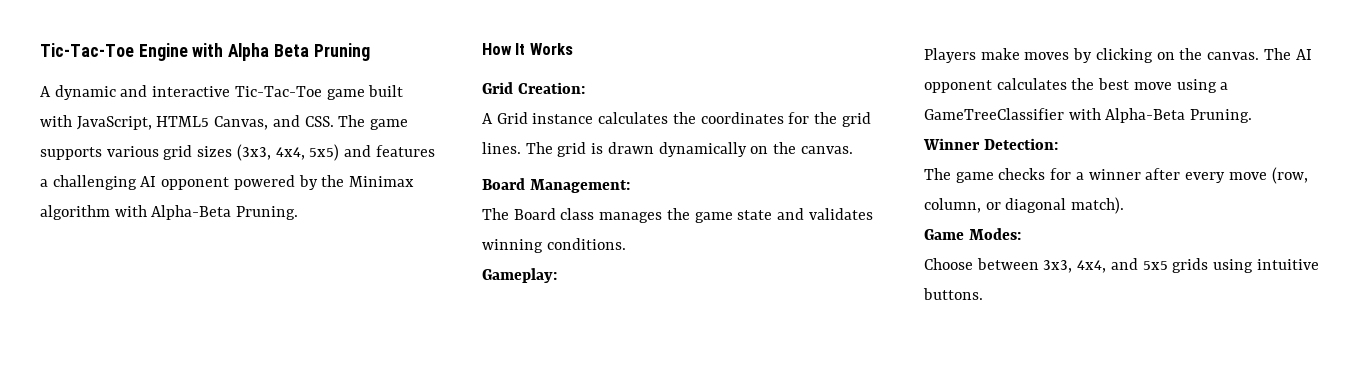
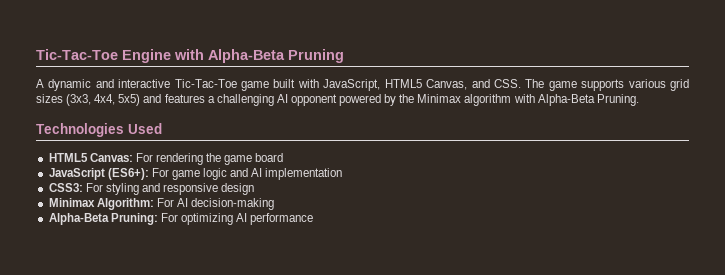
[228,43,309,61] Alpha Beta -> [208,49,285,63] Alpha-Beta
[482,43,573,55] [482,82,585,94] [482,112,871,127] [482,142,853,157] [482,178,630,193] [482,208,873,223] [482,238,626,253] [482,268,557,283] [924,48,1312,63] [924,78,1229,93] [924,108,1253,123] [923,138,1058,150] [924,167,1308,184] [924,197,1125,214] [924,228,1021,240] [924,258,1319,273] [923,288,983,300] How It Works // Grid Creation: // A Grid instance calculates the coordinates for the grid lines. The grid is drawn dynamically on the canvas. // Board Management: // The Board class manages the game state and validates winning conditions. // Gameplay: // Players make moves by clicking on the canvas. The AI opponent calculates the best move using a GameTreeClassifier with Alpha-Beta Pruning. // Winner Detection: // The game checks for a winner after every move (row, column, or diagonal match). // Game Modes: // Choose between 3x3, 4x4, and 5x5 grids using intuitive buttons. -> [36,123,162,137] [48,153,284,165] [48,168,343,180] [48,183,255,195] [48,198,275,210] [48,213,314,225] Technologies Used // HTML5 Canvas: For rendering the game board // JavaScript (ES6+): For game logic and AI implementation // CSS3: For styling and responsive design // Minimax Algorithm: For AI decision-making // Alpha-Beta Pruning: For optimizing AI performance

